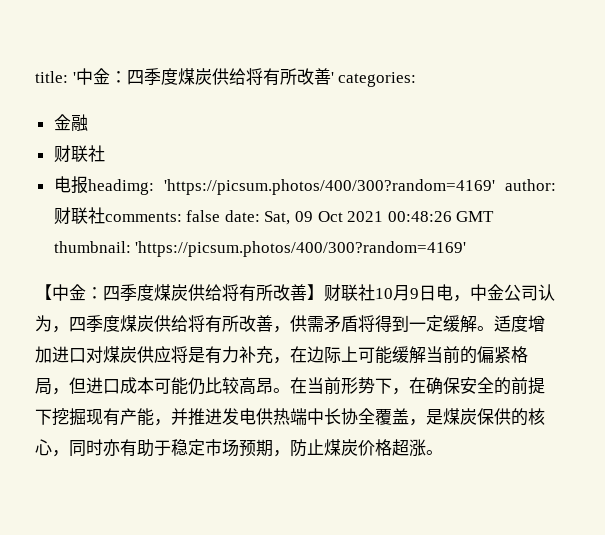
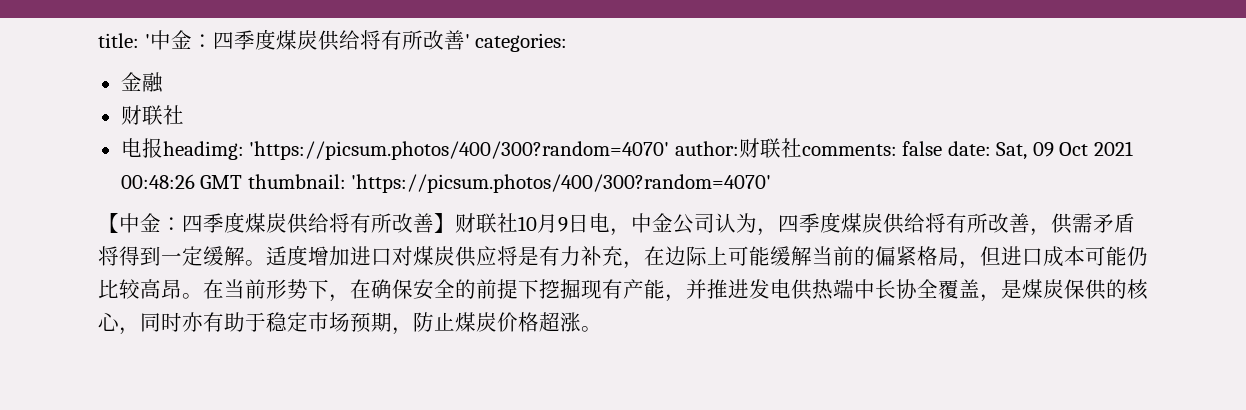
[163,179,495,195] 'https://picsum.photos/400/300?random=4169' -> [249,141,670,160] 'https://picsum.photos/400/300?random=4070'
[135,241,467,257] 'https://picsum.photos/400/300?random=4169' -> [351,174,772,193] 'https://picsum.photos/400/300?random=4070'

